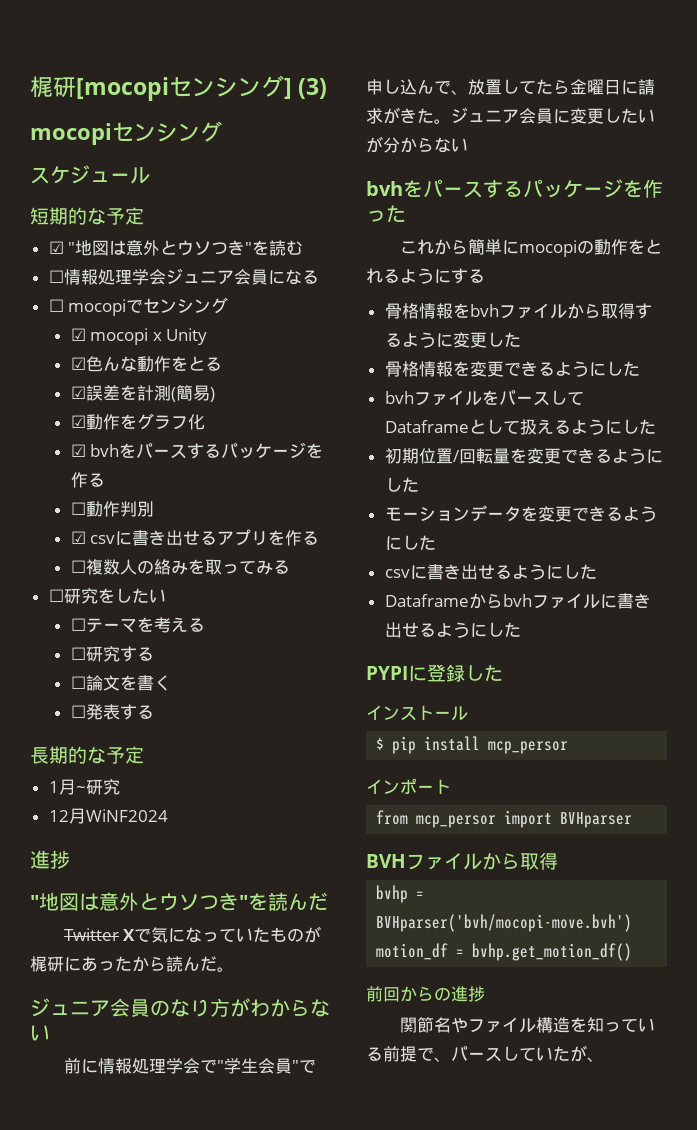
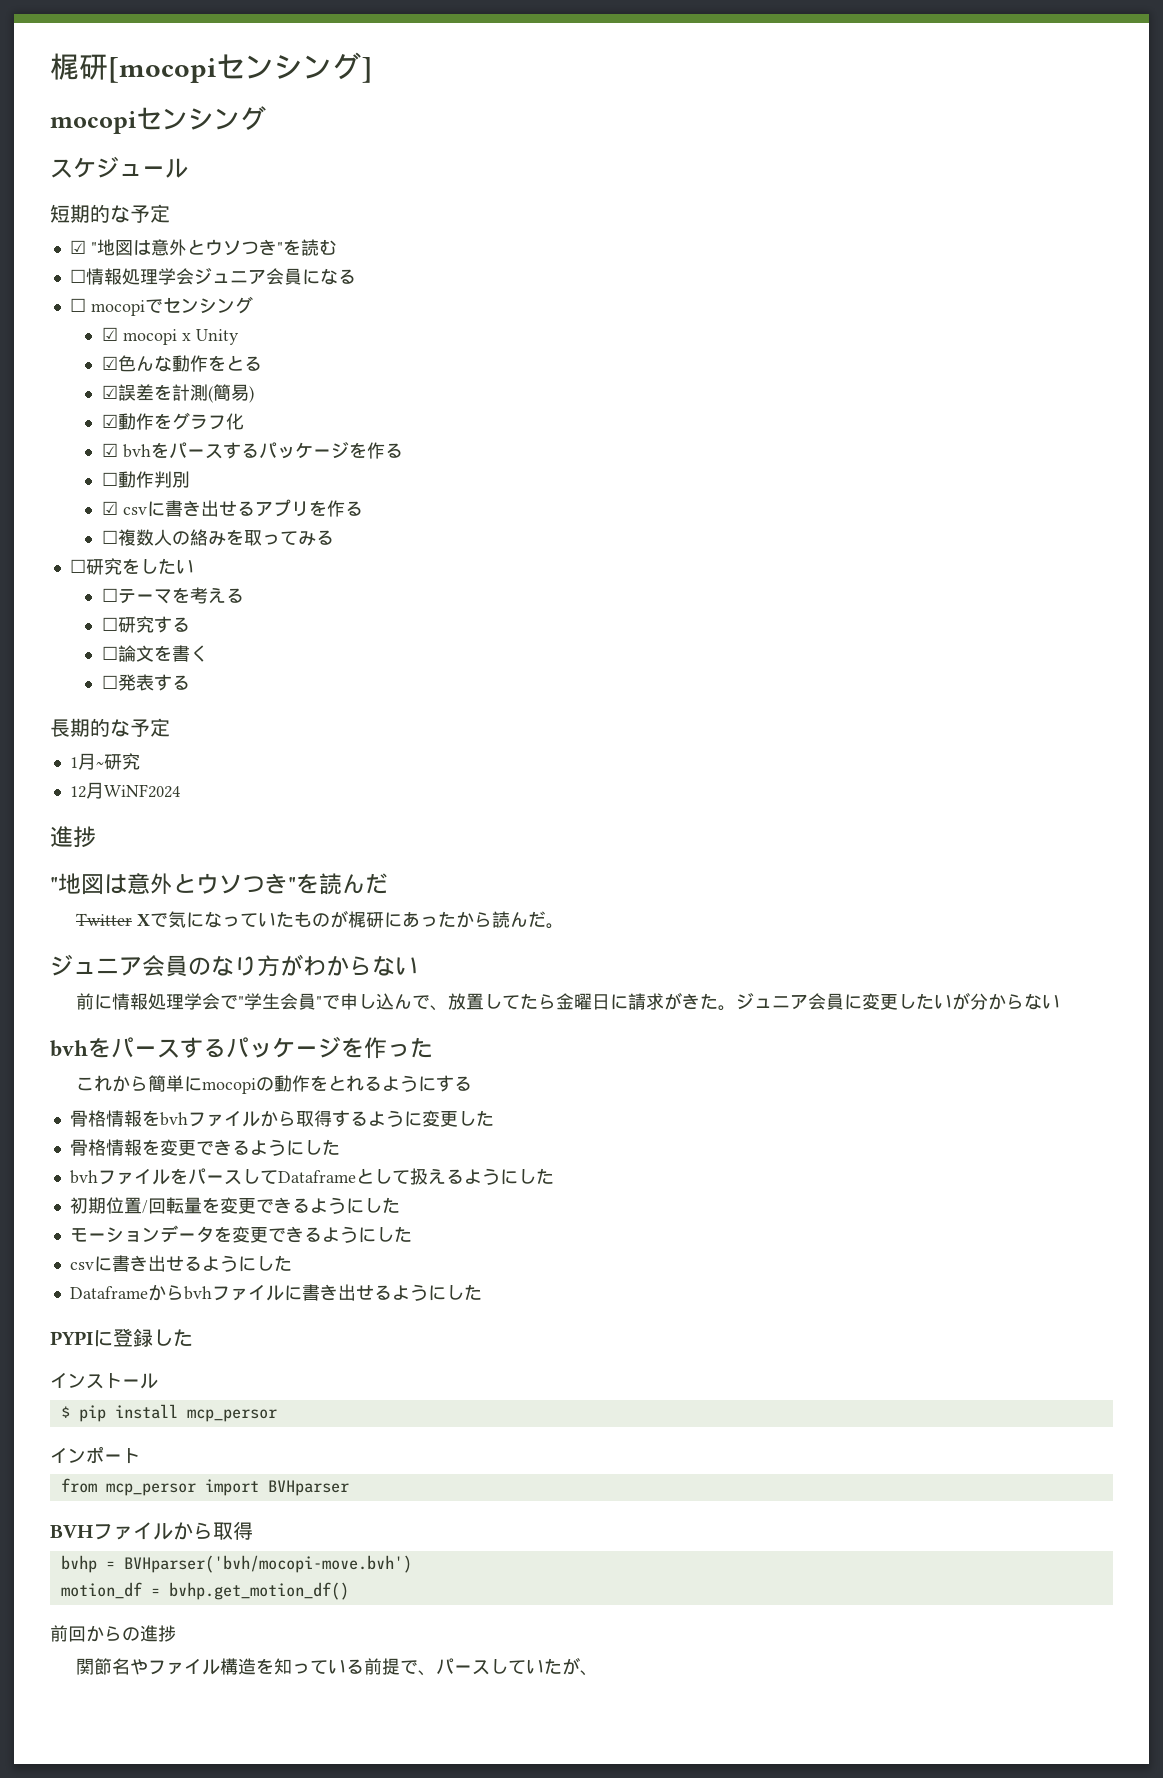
[298,78,328,99] (3) -> (372, 70) none

